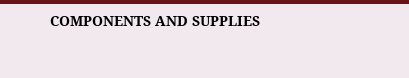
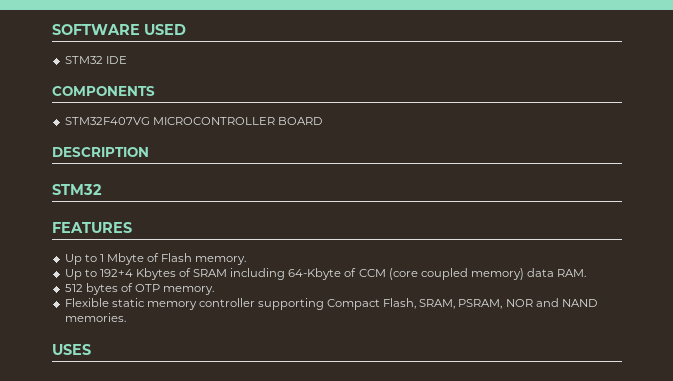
[50,16,260,26] COMPONENTS AND SUPPLIES -> [52,24,186,35] [64,56,127,64] [52,86,155,96] [64,117,323,125] [52,147,149,157] [52,184,102,195] [52,222,132,233] [64,253,247,265] [64,268,587,280] [64,283,215,295] [64,298,598,310] [64,313,126,322] [52,344,91,355] SOFTWARE USED // STM32 IDE // COMPONENTS // STM32F407VG MICROCONTROLLER BOARD // DESCRIPTION // STM32 // FEATURES // Up to 1 Mbyte of Flash memory. // Up to 192+4 Kbytes of SRAM including 64-Kbyte of CCM (core coupled memory) data RAM. // 512 bytes of OTP memory. // Flexible static memory controller supporting Compact Flash, SRAM, PSRAM, NOR and NAND memories. // USES

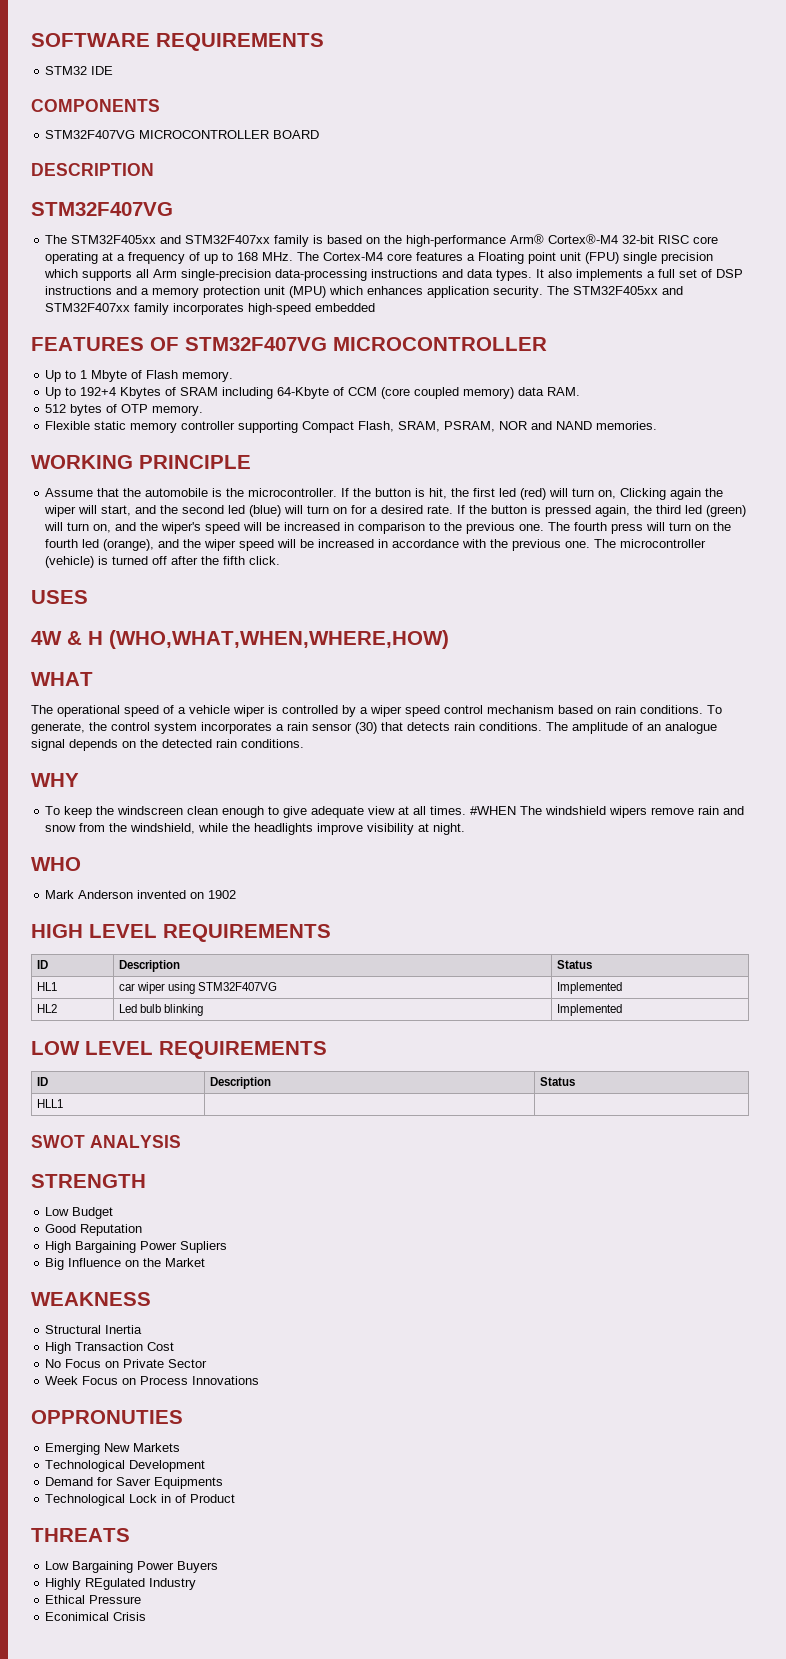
[144,24,186,35] USED -> [156,33,324,51] REQUIREMENTS
[52,184,102,195] [52,222,132,233] STM32 // FEATURES -> [31,202,173,216] [45,234,719,247] [45,252,714,264] [44,269,744,281] [45,286,684,298] [45,303,376,315] [31,337,547,351] STM32F407VG // The STM32F405xx and STM32F407xx family is based on the high-performance Arm® Cortex®-M4 32-bit RISC core operating at a frequency of up to 168 MHz. The Cortex-M4 core features a Floating point unit (FPU) single precision which supports all Arm single-precision data-processing instructions and data types. It also implements a full set of DSP instructions and a memory protection unit (MPU) which enhances application security. The STM32F405xx and STM32F407xx family incorporates high-speed embedded // FEATURES OF STM32F407VG MICROCONTROLLER
[52,344,91,355] USES -> [31,455,251,469] [45,488,724,500] [44,505,747,517] [44,522,732,534] [45,539,707,551] [45,556,281,568] [31,590,88,604] [31,630,449,649] [31,672,93,686] [31,705,722,717] [31,722,717,734] [31,739,304,751] [31,773,79,787] [45,806,745,818] [45,823,466,835] [31,857,81,871] [45,890,237,899] [31,924,331,942] [36,960,48,969] [118,960,180,972] [556,960,592,969] [36,982,57,991] [118,982,278,994] [556,982,622,994] [36,1004,57,1013] [118,1004,204,1016] [556,1004,622,1016] [31,1041,327,1059] [36,1077,48,1086] [209,1077,271,1089] [539,1077,575,1086] [36,1099,63,1108] [31,1135,181,1148] [31,1174,146,1188] [45,1207,114,1219] [45,1224,143,1236] [45,1241,228,1253] [45,1258,206,1270] [31,1292,151,1306] [45,1325,143,1334] [45,1342,175,1354] [45,1359,208,1368] [45,1376,260,1385] [31,1410,183,1424] [45,1443,181,1455] [45,1460,206,1472] [45,1477,224,1489] [45,1494,236,1506] [31,1528,130,1542] [45,1561,219,1573] [45,1578,197,1590] [45,1595,142,1604] [45,1612,147,1621] WORKING PRINCIPLE // Assume that the automobile is the microcontroller. If the button is hit, the first led (red) will turn on, Clicking again the wiper will start, and the second led (blue) will turn on for a desired rate. If the button is pressed again, the third led (green) will turn on, and the wiper's speed will be increased in comparison to the previous one. The fourth press will turn on the fourth led (orange), and the wiper speed will be increased in accordance with the previous one. The microcontroller (vehicle) is turned off after the fifth click. // USES // 4W & H (WHO,WHAT,WHEN,WHERE,HOW) // WHAT // The operational speed of a vehicle wiper is controlled by a wiper speed control mechanism based on rain conditions. To generate, the control system incorporates a rain sensor (30) that detects rain conditions. The amplitude of an analogue signal depends on the detected rain conditions. // WHY // To keep the windscreen clean enough to give adequate view at all times. #WHEN The windshield wipers remove rain and snow from the windshield, while the headlights improve visibility at night. // WHO // Mark Anderson invented on 1902 // HIGH LEVEL REQUIREMENTS // ID | Description | Status // HL1 | car wiper using STM32F407VG | Implemented // HL2 | Led bulb blinking | Implemented // LOW LEVEL REQUIREMENTS // ID | Description | Status // HLL1 | | // SWOT ANALYSIS // STRENGTH // Low Budget // Good Reputation // High Bargaining Power Supliers // Big Influence on the Market // WEAKNESS // Structural Inertia // High Transaction Cost // No Focus on Private Sector // Week Focus on Process Innovations // OPPRONUTIES // Emerging New Markets // Technological Development // Demand for Saver Equipments // Technological Lock in of Product // THREATS // Low Bargaining Power Buyers // Highly REgulated Industry // Ethical Pressure // Econimical Crisis

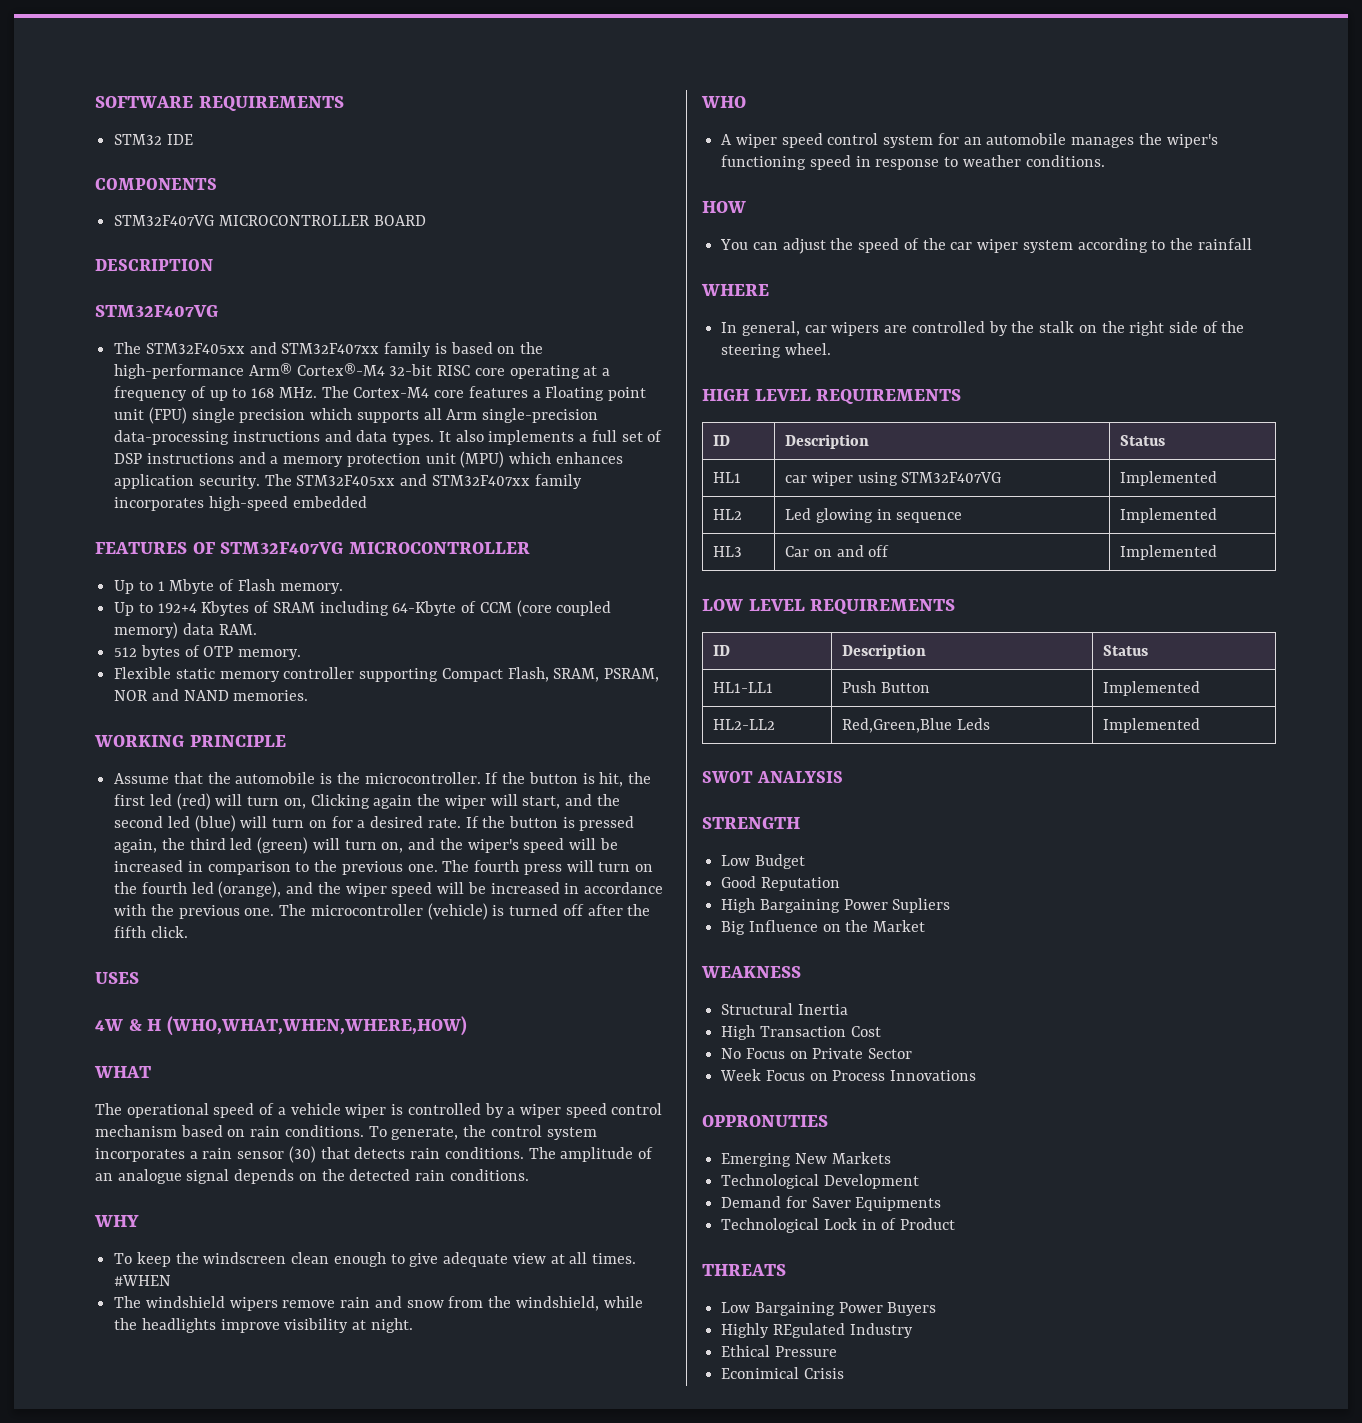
(517, 810) none -> (172, 1280) //
[45,890,237,899] Mark Anderson invented on 1902 -> [721,133,1218,148] [721,155,1105,170] [702,201,746,213] [720,238,1252,254] [701,284,769,296] [721,321,1245,336] [721,343,831,358] A wiper speed control system for an automobile manages the wiper's functioning speed in response to weather conditions. // HOW // You can adjust the speed of the car wiper system according to the rainfall // WHERE // In general, car wipers are controlled by the stalk on the right side of the steering wheel.
[140,1004,204,1016] bulb blinking -> [815,508,963,523] [1120,508,1218,523] [713,546,743,557] [785,545,890,557] glowing in sequence | Implemented // HL3 | Car on and off
[36,1099,63,1108] HLL1 | | -> [713,682,774,693] [842,681,930,693] [1103,681,1201,696] [713,719,776,730] [842,718,990,733] [1103,718,1201,733] HL1-LL1 | Push Button | Implemented // HL2-LL2 | Red,Green,Blue Leds | Implemented

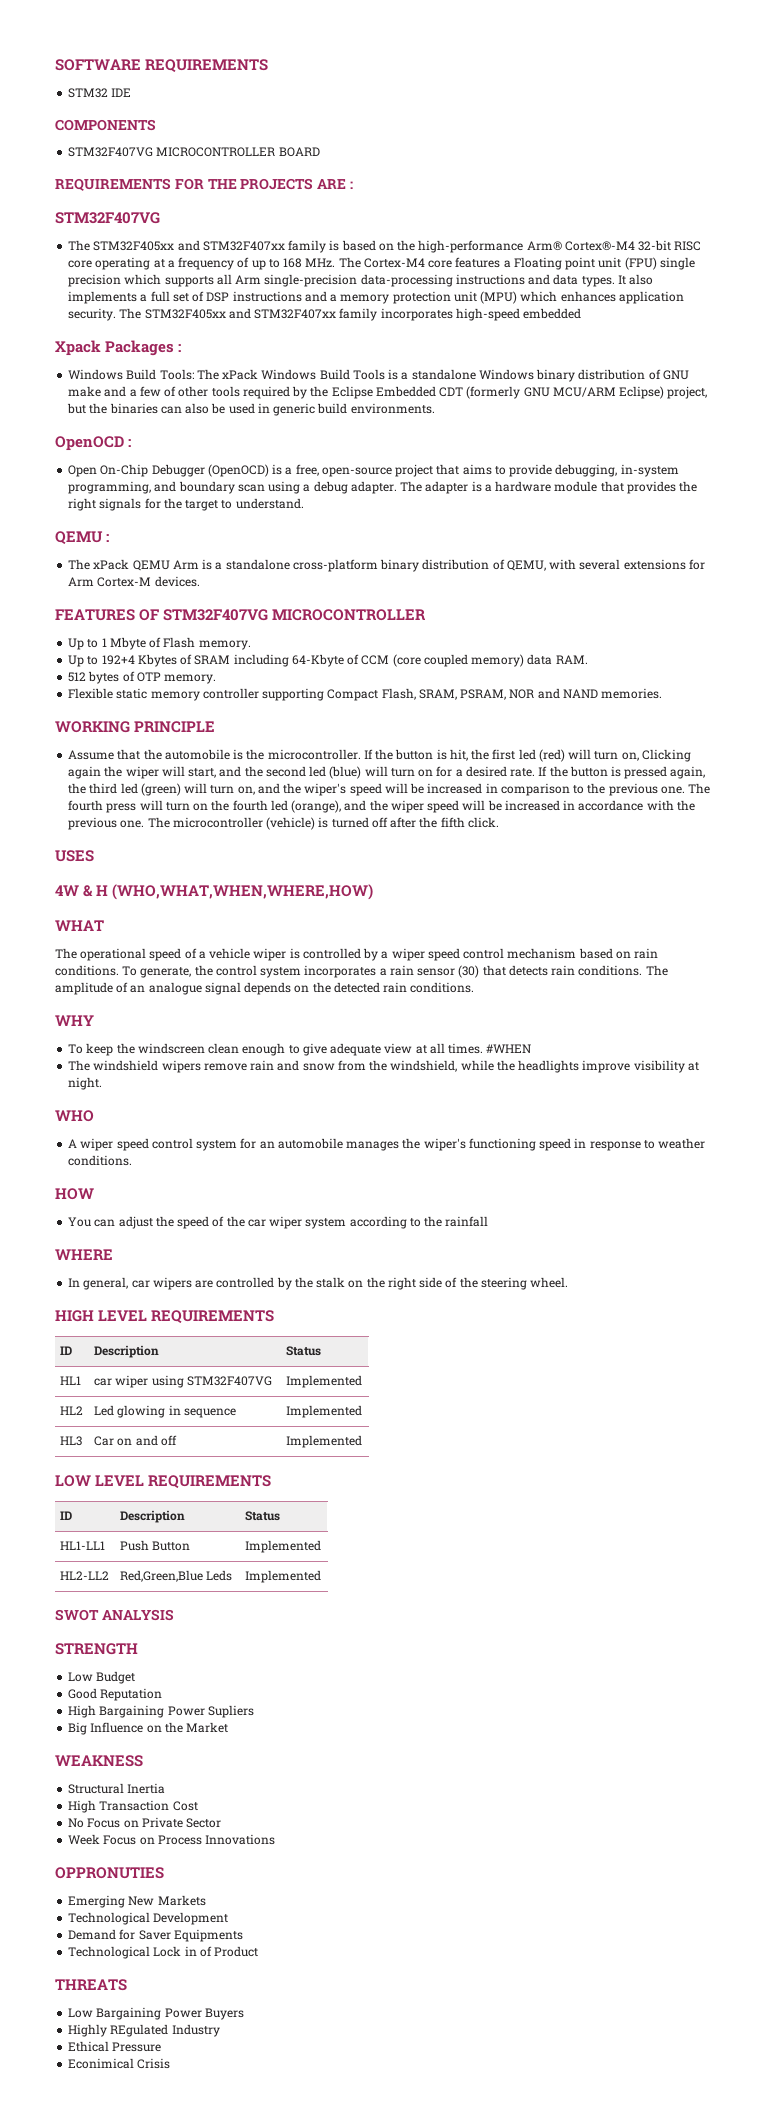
[95,259,213,271] DESCRIPTION -> [55,178,353,191] REQUIREMENTS FOR THE PROJECTS ARE :
(367, 502) none -> [55,340,182,356] [68,369,689,382] [68,386,708,399] [67,403,435,416] [55,436,132,451] [68,464,679,477] [68,481,698,494] [68,498,304,511] [55,531,110,545] [68,559,705,572] [68,576,200,587] // Xpack Packages : // Windows Build Tools: The xPack Windows Build Tools is a standalone Windows binary distribution of GNU make and a few of other tools required by the Eclipse Embedded CDT (formerly GNU MCU/ARM Eclipse) project, but the binaries can also be used in generic build environments. // OpenOCD : // Open On-Chip Debugger (OpenOCD) is a free, open-source project that aims to provide debugging, in-system programming, and boundary scan using a debug adapter. The adapter is a hardware module that provides the right signals for the target to understand. // QEMU : // The xPack QEMU Arm is a standalone cross-platform binary distribution of QEMU, with several extensions for Arm Cortex-M devices.

